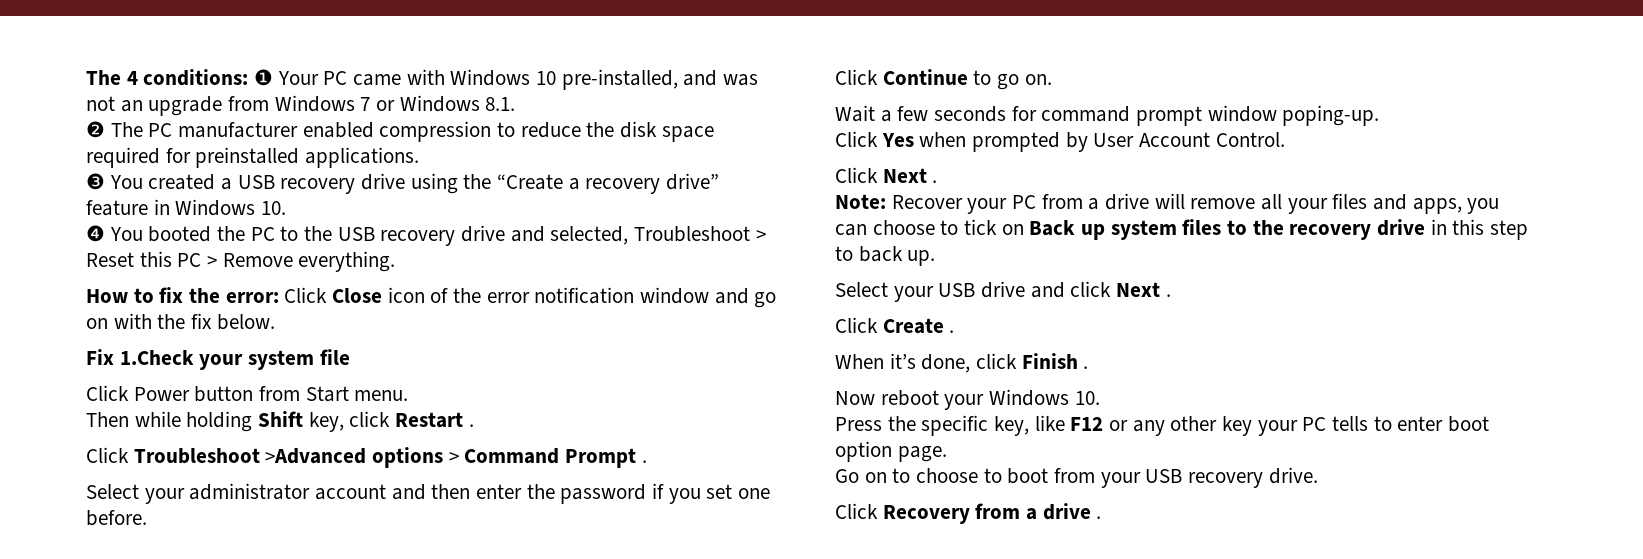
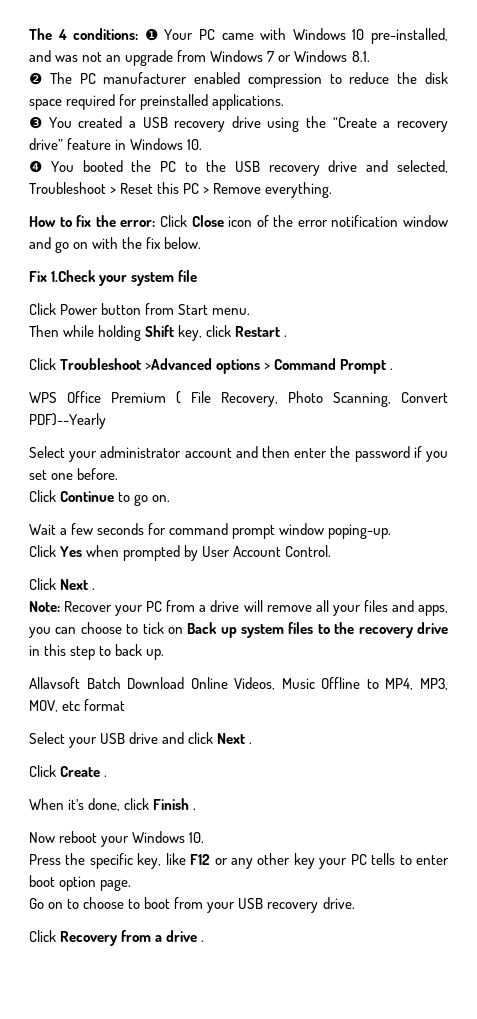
(647, 461) none -> [29,391,448,407] [29,413,106,429] // WPS Office Premium ( File Recovery, Photo Scanning, Convert PDF)--Yearly
(936, 258) none -> [29,677,448,690] [29,699,126,712] // Allavsoft Batch Download Online Videos, Music Offline to MP4, MP3, MOV, etc format

